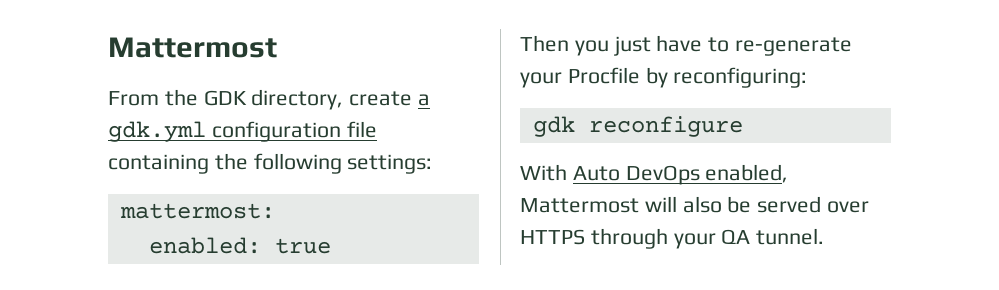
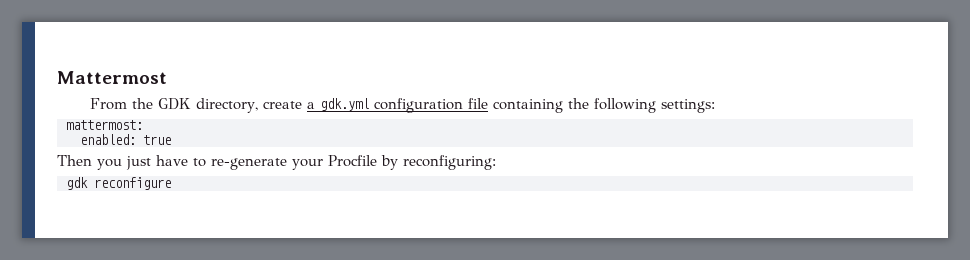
[520,164,789,185] [520,196,870,213] [520,228,825,249] // With Auto DevOps enabled, Mattermost will also be served over HTTPS through your QA tunnel. -> (171, 183) none

